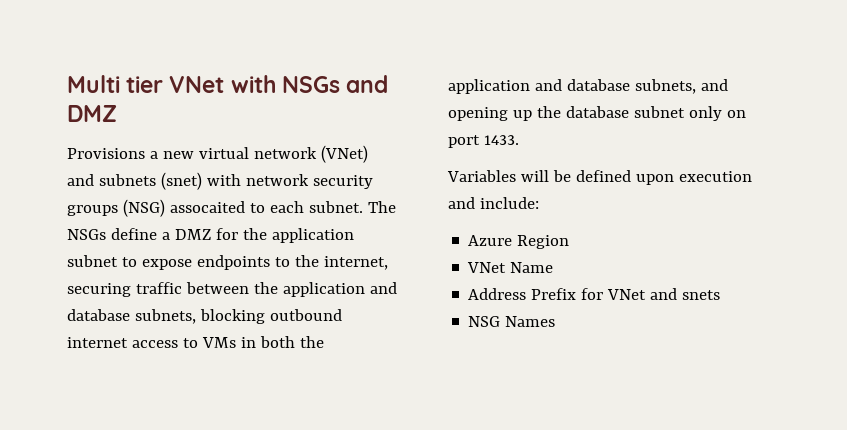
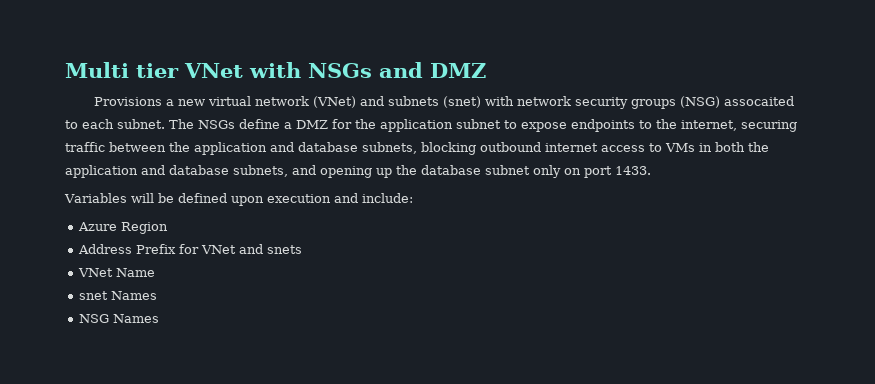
[467,262,554,273] // VNet Name -> (169, 228) none
(721, 295) none -> [78,268,156,277] [79,291,158,300] // VNet Name // snet Names

